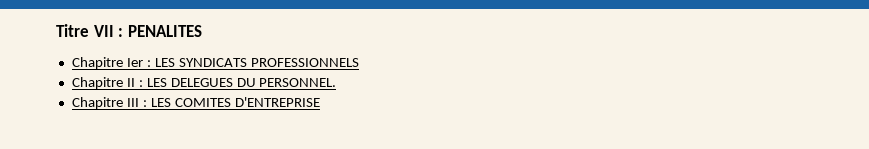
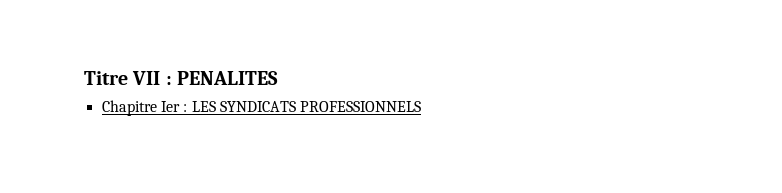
[71,77,337,89] [71,97,320,109] // Chapitre II : LES DELEGUES DU PERSONNEL. // Chapitre III : LES COMITES D'ENTREPRISE -> (422, 106) none

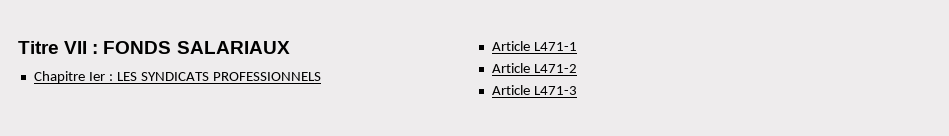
[177,71,279,85] PENALITES -> [103,41,290,54] FONDS SALARIAUX
(422, 106) none -> [491,41,577,51] [491,63,577,73] [491,85,577,95] // Article L471-1 // Article L471-2 // Article L471-3

